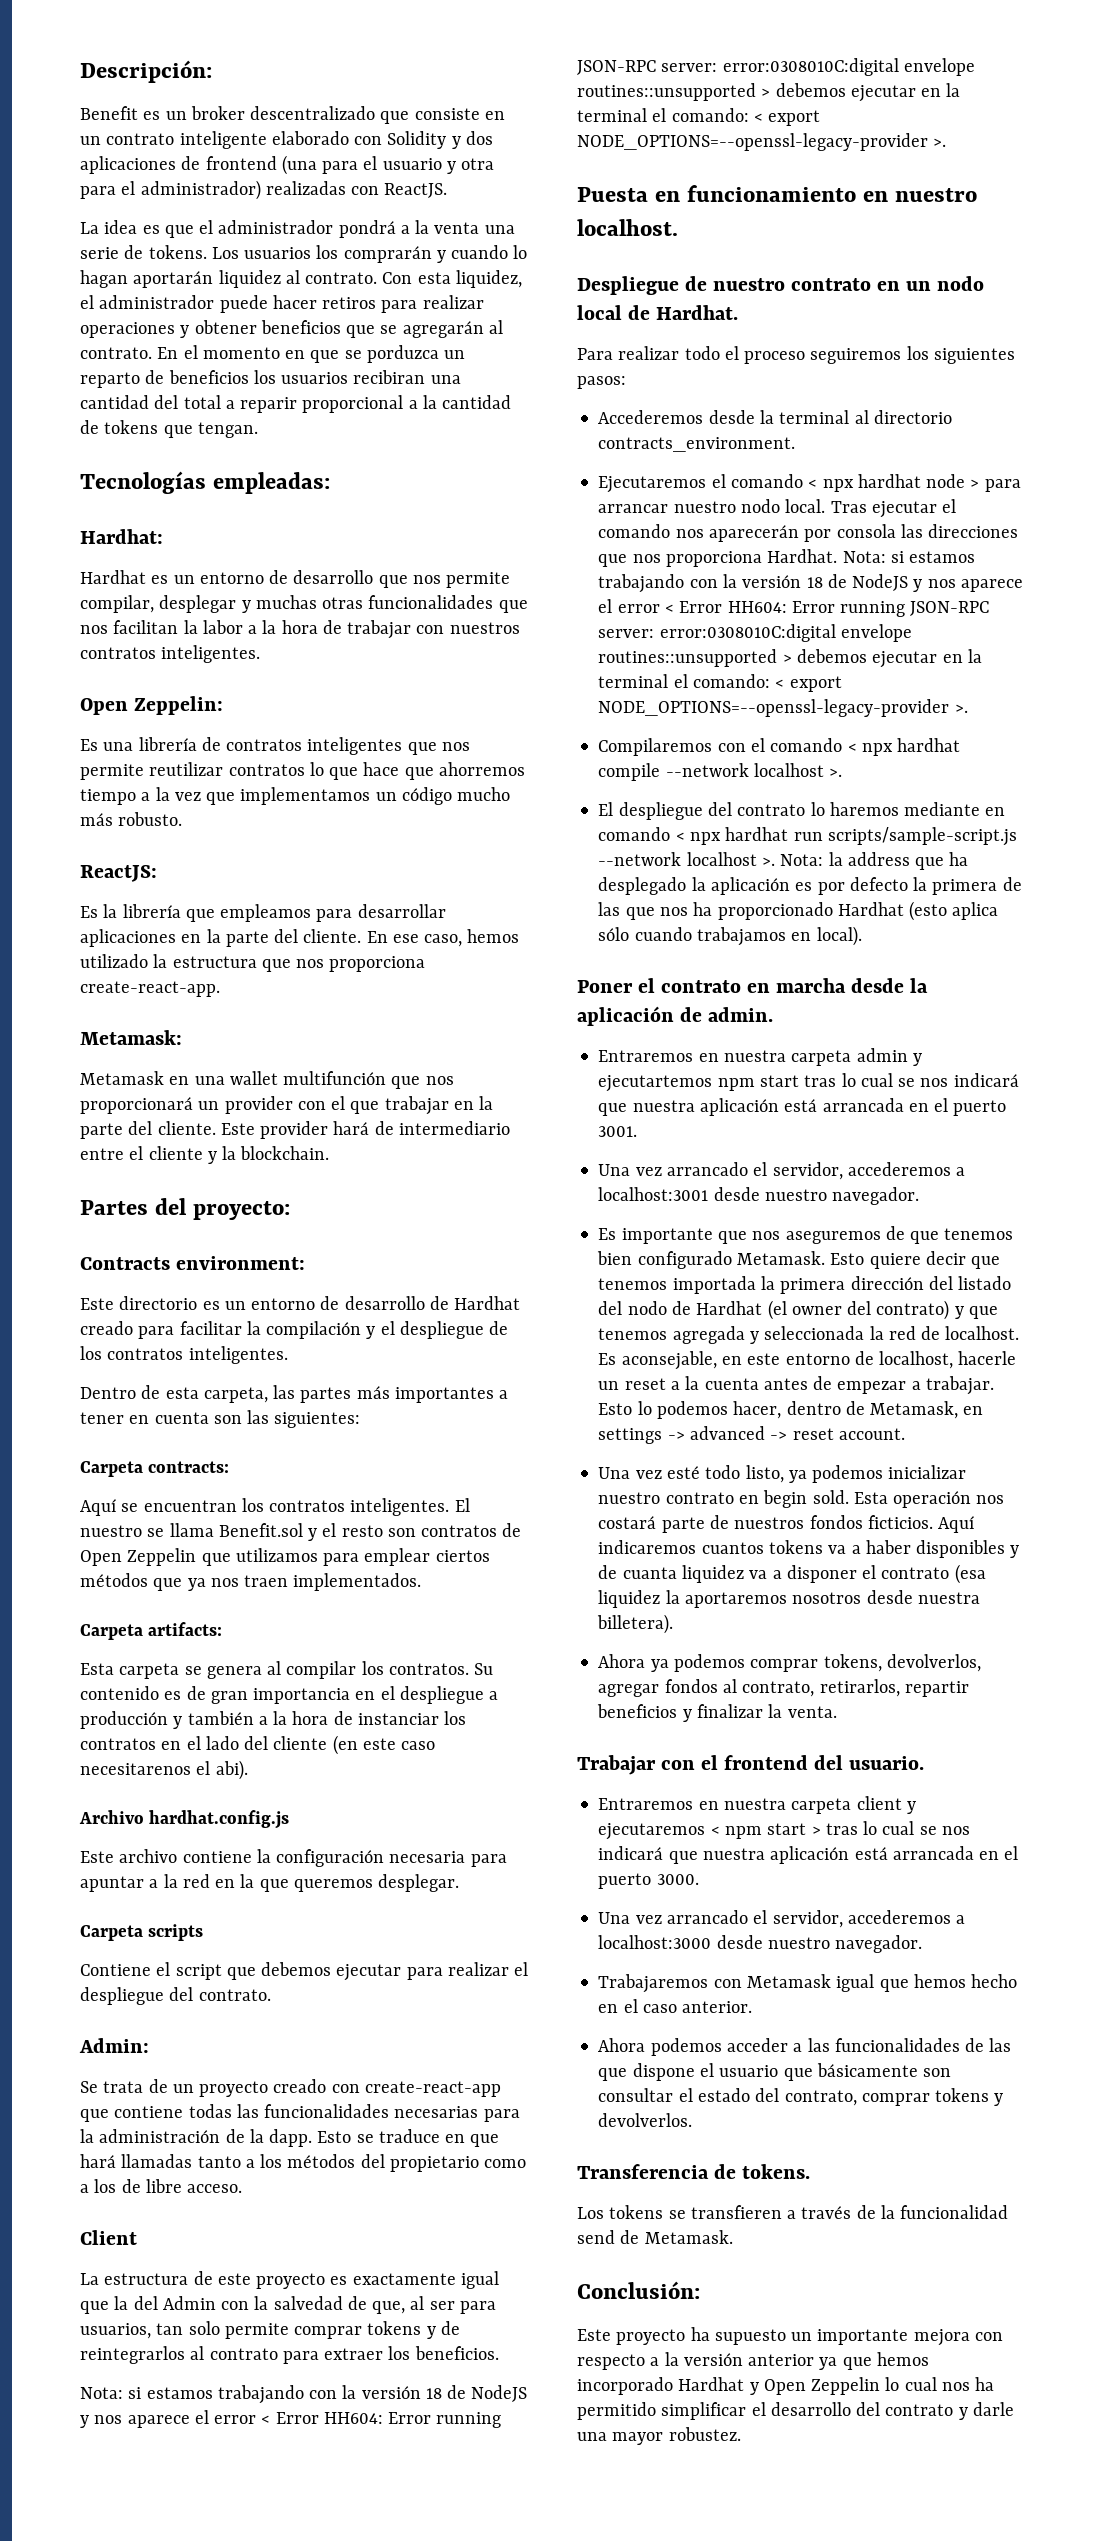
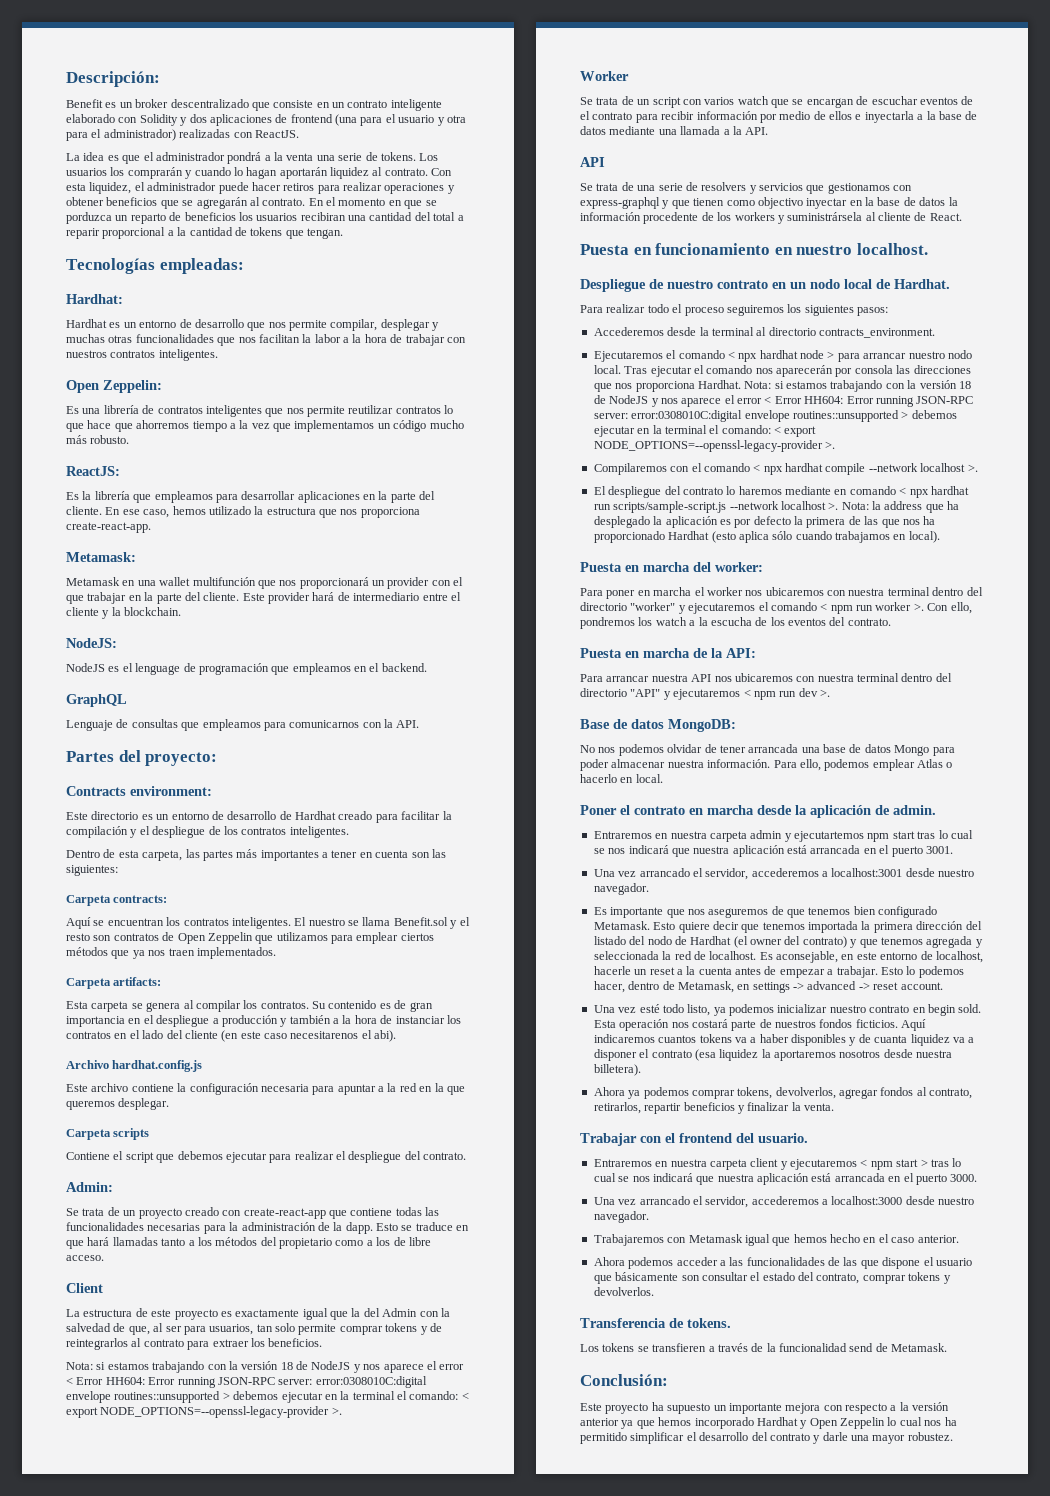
(330, 1153) none -> [66,638,117,648] [66,663,427,675] [66,694,127,707] [66,719,420,731] // NodeJS: // NodeJS es el lenguage de programación que empleamos en el backend. // GraphQL // Lenguaje de consultas que empleamos para comunicarnos con la API.
(947, 142) none -> [580,71,629,81] [580,96,974,108] [580,111,978,123] [580,126,769,135] [580,157,605,167] [580,182,913,194] [580,197,958,209] [580,212,962,224] // Worker // Se trata de un script con varios watch que se encargan de escuchar eventos de el contrato para recibir información por medio de ellos e inyectarla a la base de datos mediante una llamada a la API. // API // Se trata de una serie de resolvers y servicios que gestionamos con express-graphql y que tienen como objectivo inyectar en la base de datos la información procedente de los workers y suministrársela al cliente de React.
(862, 936) none -> [580,562,763,572] [580,587,983,599] [580,602,972,614] [580,617,891,629] [580,648,756,658] [580,673,952,682] [580,688,830,700] [580,719,736,732] [580,744,955,756] [580,759,953,771] [580,774,663,783] // Puesta en marcha del worker: // Para poner en marcha el worker nos ubicaremos con nuestra terminal dentro del directorio "worker" y ejecutaremos el comando < npm run worker >. Con ello, pondremos los watch a la escucha de los eventos del contrato. // Puesta en marcha de la API: // Para arrancar nuestra API nos ubicaremos con nuestra terminal dentro del directorio "API" y ejecutaremos < npm run dev >. // Base de datos MongoDB: // No nos podemos olvidar de tener arrancada una base de datos Mongo para poder almacenar nuestra información. Para ello, podemos emplear Atlas o hacerlo en local.

